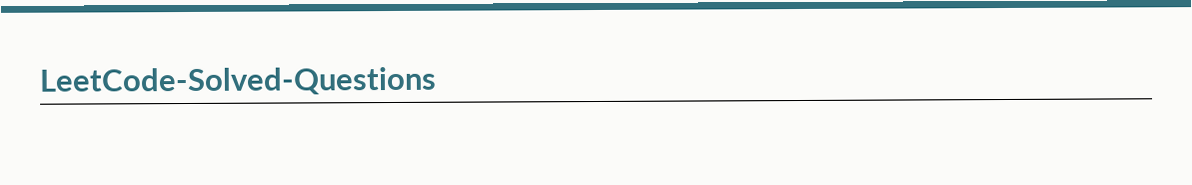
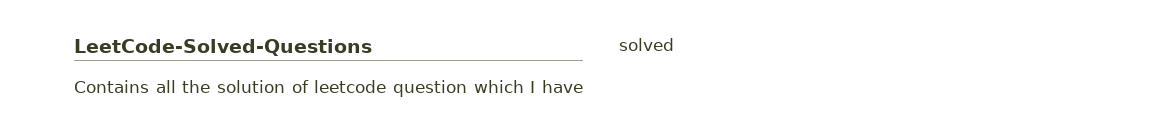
(437, 81) none -> [74,80,583,97] [619,38,674,51] // Contains all the solution of leetcode question which I have solved

